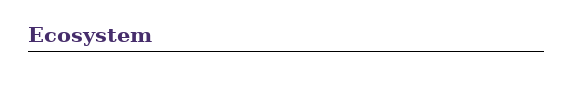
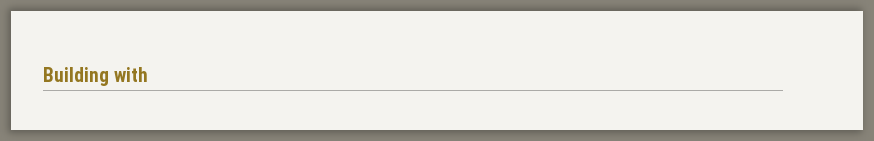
[28,27,152,46] Ecosystem -> [43,67,149,86] Building with

